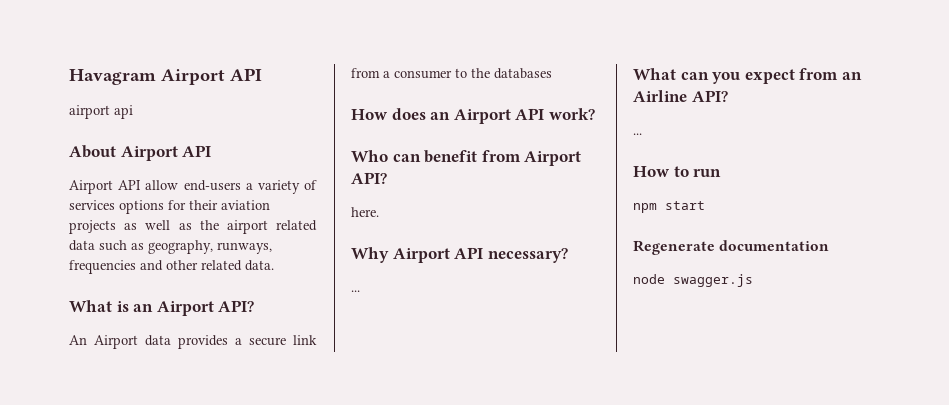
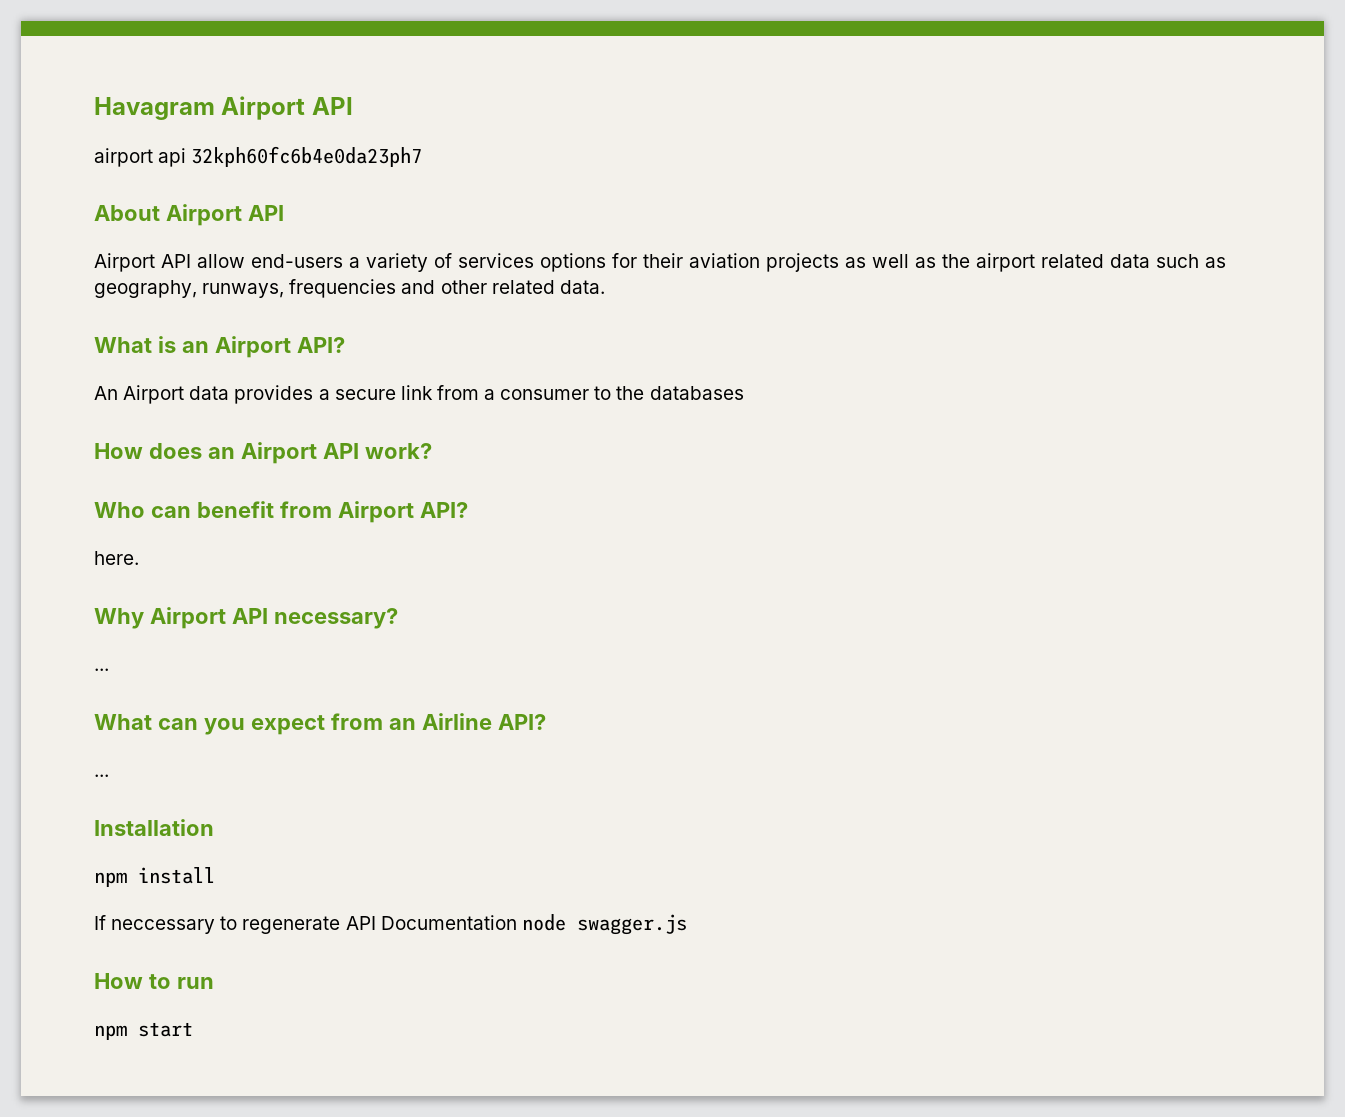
(133, 112) none -> [191,146,423,167] 32kph60fc6b4e0da23ph7
(642, 134) none -> [94,819,214,836] [94,867,215,887] [94,914,687,935] // Installation // npm install // If neccessary to regenerate API Documentation node swagger.js
[633,240,830,255] [633,274,753,287] // Regenerate documentation // node swagger.js -> (193, 1029) none

